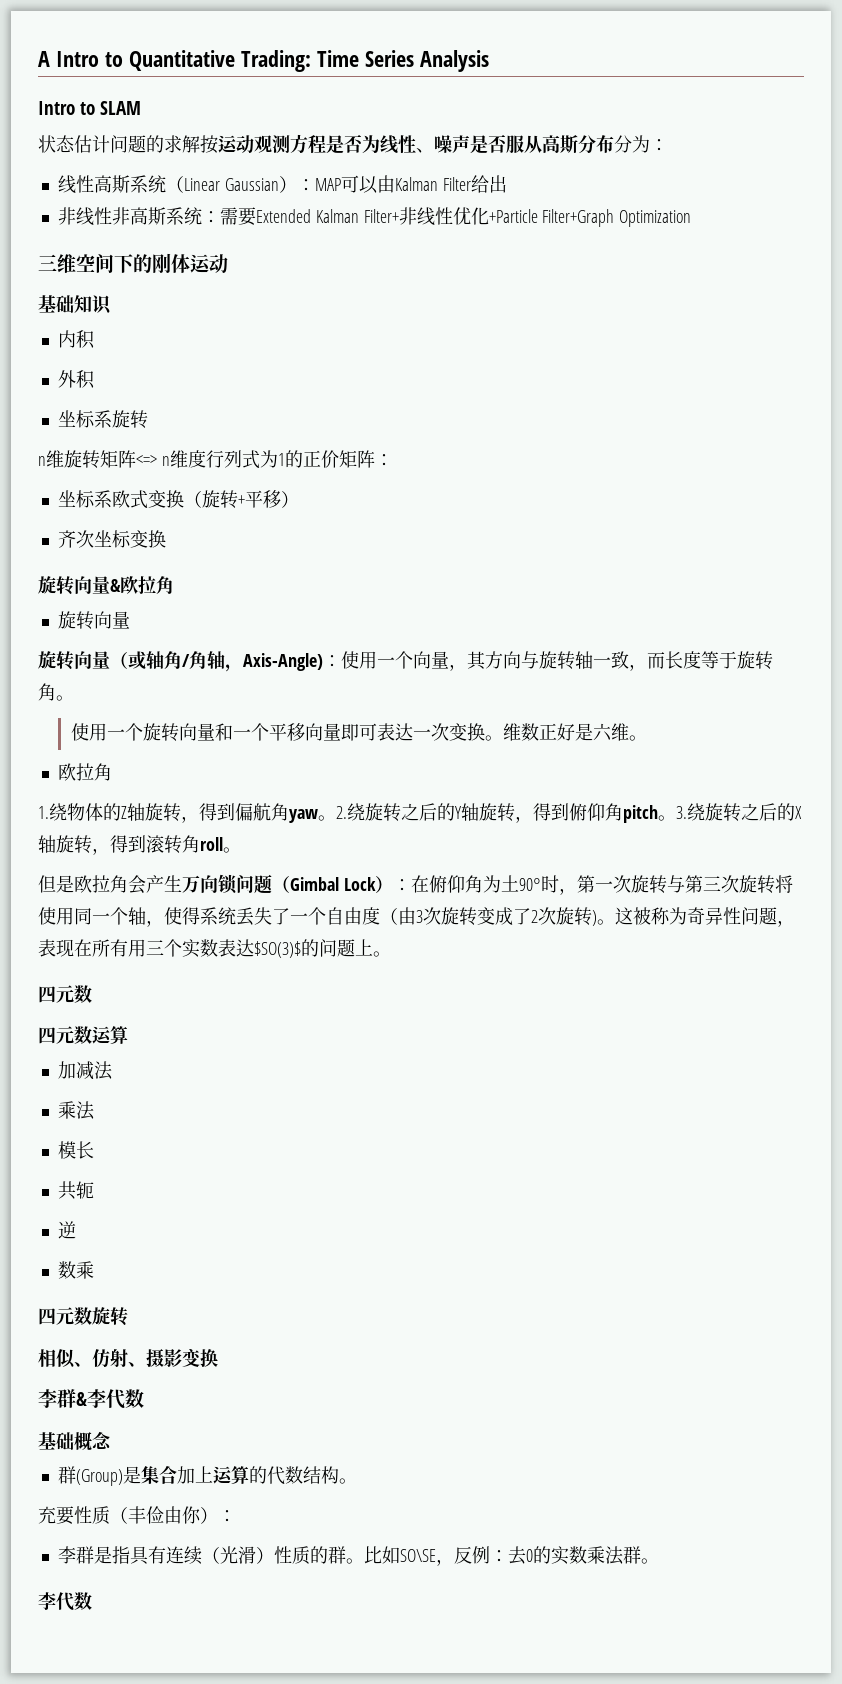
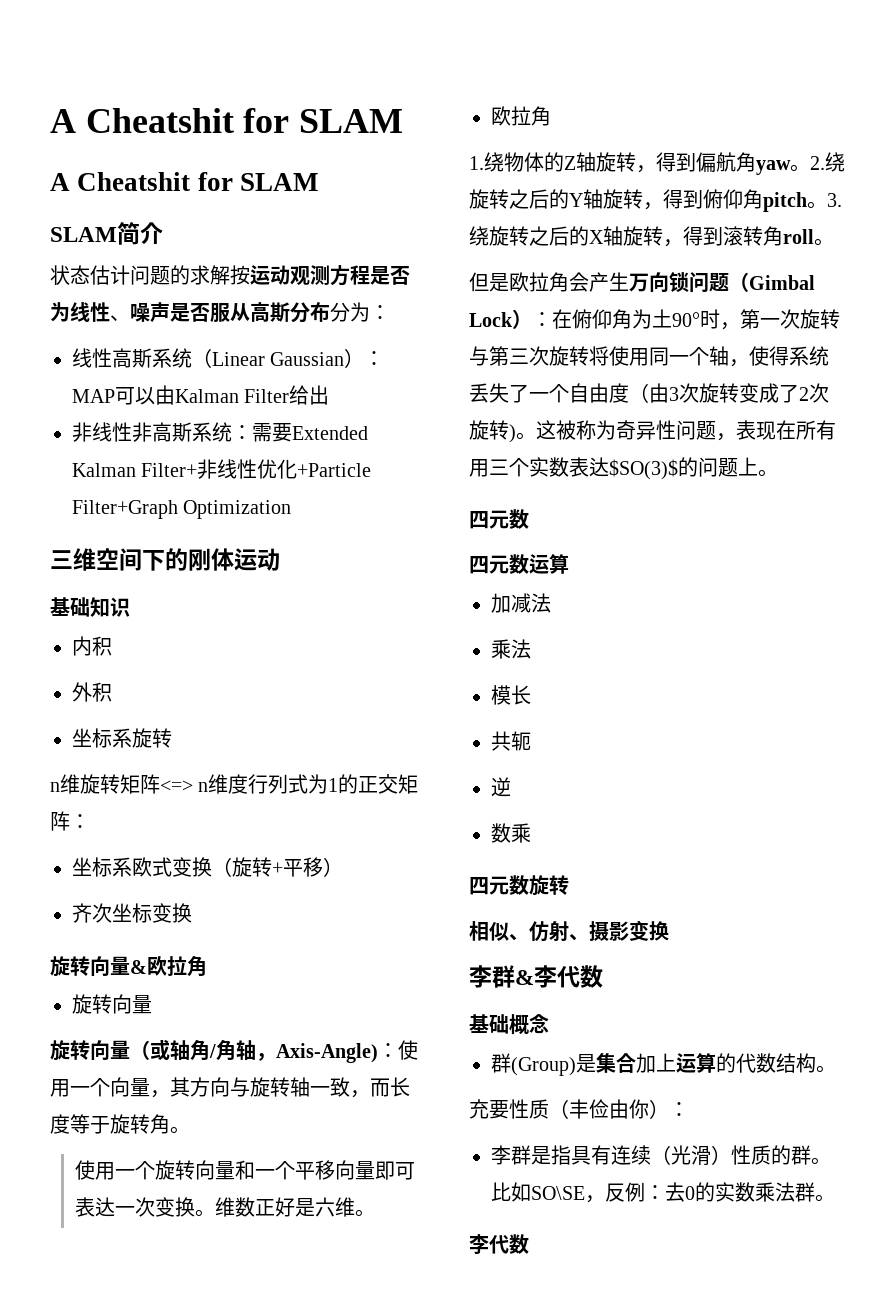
[38,50,489,72] [38,101,142,115] A Intro to Quantitative Trading: Time Series Analysis // Intro to SLAM -> [50,108,404,133] [50,172,318,191] [50,222,163,245] A Cheatshit for SLAM // A Cheatshit for SLAM // SLAM简介
[320,450,339,468] 价 -> [378,774,399,794] 交

